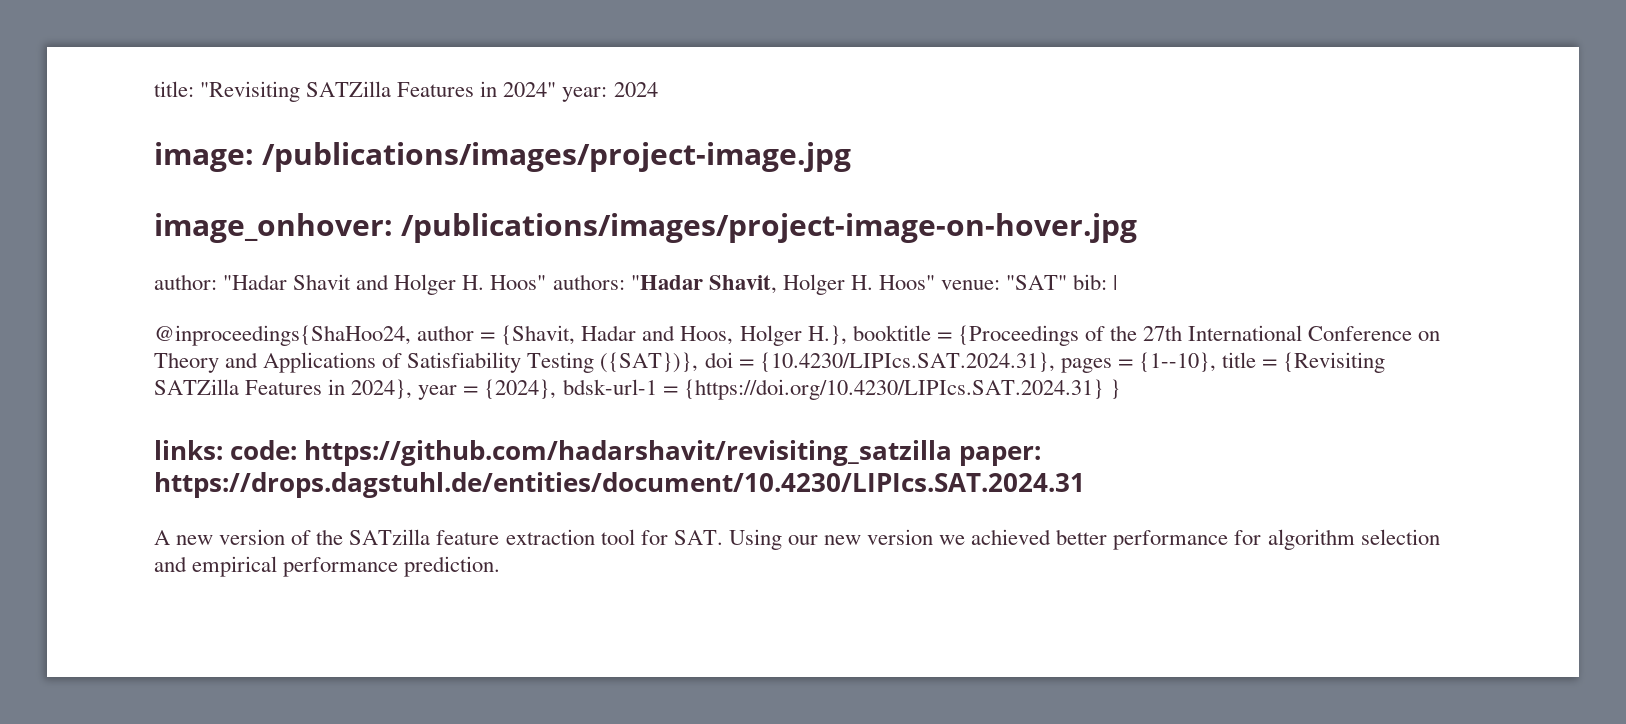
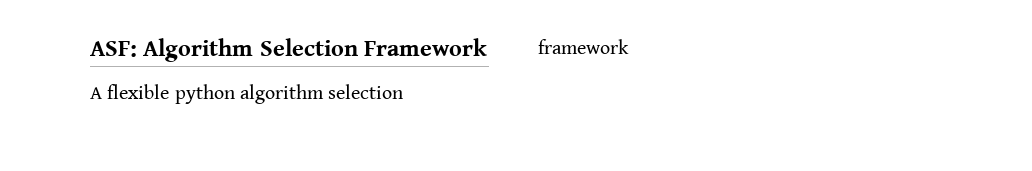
[154,81,658,102] [154,142,851,172] [154,213,1137,243] [154,274,1119,295] [154,325,1441,346] [154,352,1386,373] [154,379,1121,400] [154,440,1042,466] [154,472,1085,498] [154,529,1440,550] [154,556,501,577] title: "Revisiting SATZilla Features in 2024" year: 2024 // image: /publications/images/project-image.jpg // image_onhover: /publications/images/project-image-on-hover.jpg // author: "Hadar Shavit and Holger H. Hoos" authors: "Hadar Shavit, Holger H. Hoos" venue: "SAT" bib: | // @inproceedings{ShaHoo24, author = {Shavit, Hadar and Hoos, Holger H.}, booktitle = {Proceedings of the 27th International Conference on Theory and Applications of Satisfiability Testing ({SAT})}, doi = {10.4230/LIPIcs.SAT.2024.31}, pages = {1--10}, title = {Revisiting SATZilla Features in 2024}, year = {2024}, bdsk-url-1 = {https://doi.org/10.4230/LIPIcs.SAT.2024.31} } // links: code: https://github.com/hadarshavit/revisiting_satzilla paper: https://drops.dagstuhl.de/entities/document/10.4230/LIPIcs.SAT.2024.31 // A new version of the SATzilla feature extraction tool for SAT. Using our new version we achieved better performance for algorithm selection and empirical performance prediction. -> [90,38,488,62] [90,84,404,104] [538,39,629,54] ASF: Algorithm Selection Framework // A flexible python algorithm selection framework

